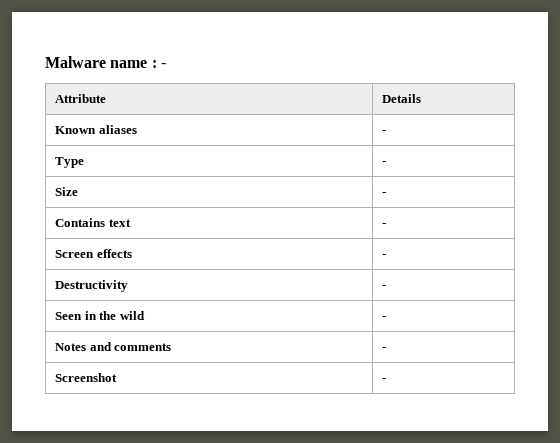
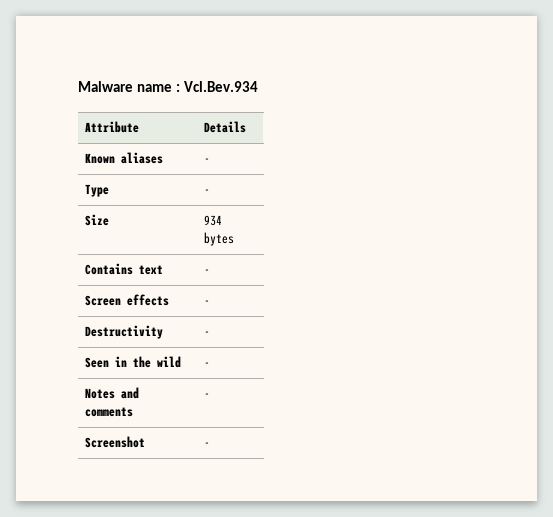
[160,63,166,68] - -> [183,81,258,92] Vcl.Bev.934
[382,192,387,196] - -> [203,215,222,226] [203,232,234,246] 934 bytes

